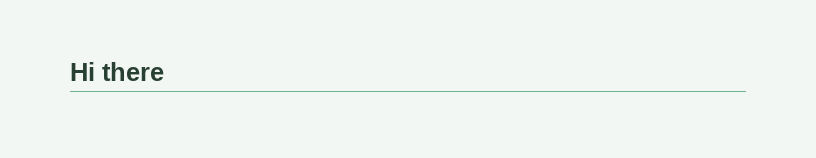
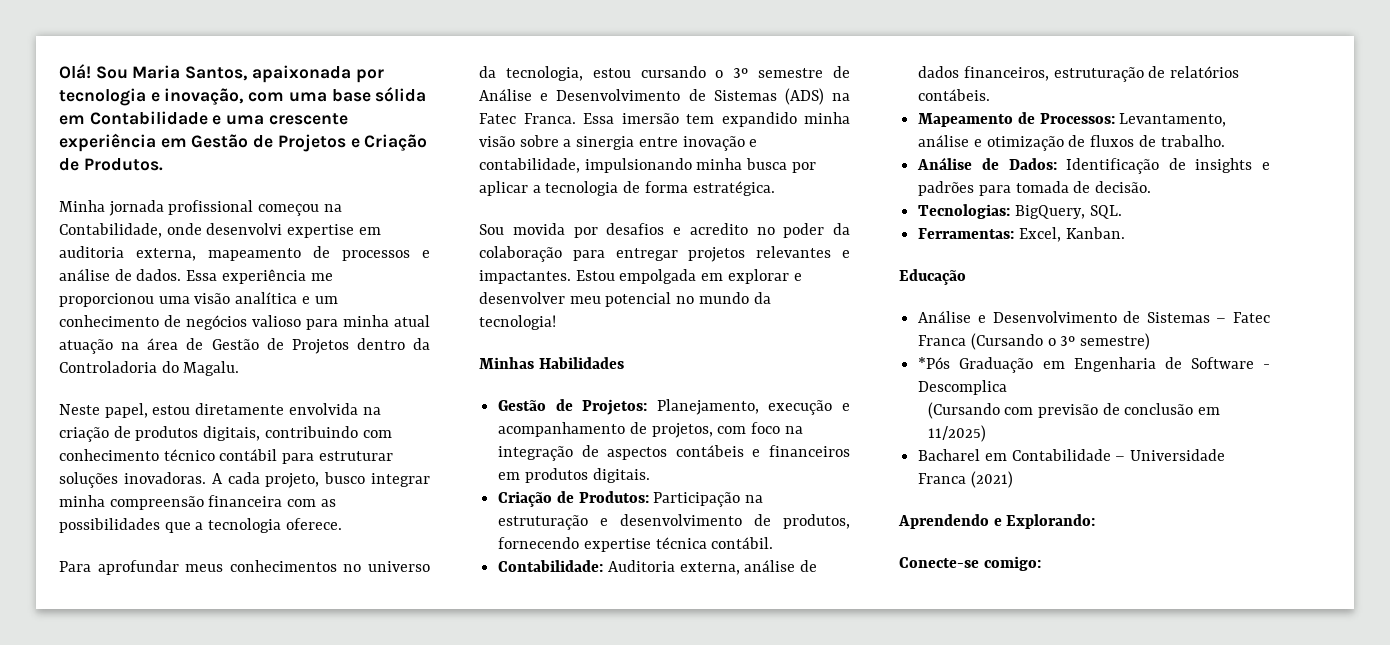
[70,62,164,81] Hi there -> [59,64,384,83] [59,87,427,106] [59,111,348,125] [59,133,428,152] [59,158,163,171] [59,200,342,216] [59,223,381,238] [59,246,430,261] [59,269,333,284] [59,292,338,307] [59,315,430,330] [59,338,430,354] [59,361,240,376] [59,403,381,418] [59,426,392,442] [59,449,393,464] [59,472,430,488] [59,495,336,510] [59,518,342,533] [59,560,430,575] [479,66,850,81] [479,88,850,105] [479,112,850,127] [479,135,758,151] [479,158,816,173] [479,181,775,196] [479,223,850,238] [479,246,850,262] [479,269,802,284] [479,292,771,307] [479,315,556,330] [479,357,624,369] [498,399,850,415] [498,422,803,438] [498,445,850,461] [498,468,650,483] [498,491,764,507] [498,514,850,530] [498,537,774,552] [498,560,818,575] [918,66,1240,82] [918,89,991,101] [918,112,1227,127] [918,135,1225,151] [917,157,1270,174] [918,181,1152,196] [918,204,1122,219] [918,227,1125,242] [899,269,966,285] [918,311,1270,323] [918,333,1151,350] [918,357,1270,373] [918,380,1008,395] [927,402,1221,419] [927,425,986,442] [918,449,1226,461] [918,471,1013,488] [898,514,1096,529] [899,556,1041,571] Olá! Sou Maria Santos, apaixonada por tecnologia e inovação, com uma base sólida em Contabilidade e uma crescente experiência em Gestão de Projetos e Criação de Produtos. // Minha jornada profissional começou na Contabilidade, onde desenvolvi expertise em auditoria externa, mapeamento de processos e análise de dados. Essa experiência me proporcionou uma visão analítica e um conhecimento de negócios valioso para minha atual atuação na área de Gestão de Projetos dentro da Controladoria do Magalu. // Neste papel, estou diretamente envolvida na criação de produtos digitais, contribuindo com conhecimento técnico contábil para estruturar soluções inovadoras. A cada projeto, busco integrar minha compreensão financeira com as possibilidades que a tecnologia oferece. // Para aprofundar meus conhecimentos no universo da tecnologia, estou cursando o 3º semestre de Análise e Desenvolvimento de Sistemas (ADS) na Fatec Franca. Essa imersão tem expandido minha visão sobre a sinergia entre inovação e contabilidade, impulsionando minha busca por aplicar a tecnologia de forma estratégica. // Sou movida por desafios e acredito no poder da colaboração para entregar projetos relevantes e impactantes. Estou empolgada em explorar e desenvolver meu potencial no mundo da tecnologia! // Minhas Habilidades // Gestão de Projetos: Planejamento, execução e acompanhamento de projetos, com foco na integração de aspectos contábeis e financeiros em produtos digitais. // Criação de Produtos: Participação na estruturação e desenvolvimento de produtos, fornecendo expertise técnica contábil. // Contabilidade: Auditoria externa, análise de dados financeiros, estruturação de relatórios contábeis. // Mapeamento de Processos: Levantamento, análise e otimização de fluxos de trabalho. // Análise de Dados: Identificação de insights e padrões para tomada de decisão. // Tecnologias: BigQuery, SQL. // Ferramentas: Excel, Kanban. // Educação // Análise e Desenvolvimento de Sistemas – Fatec Franca (Cursando o 3º semestre) // *Pós Graduação em Engenharia de Software - Descomplica // (Cursando com previsão de conclusão em 11/2025) // Bacharel em Contabilidade – Universidade Franca (2021) // Aprendendo e Explorando: // Conecte-se comigo:

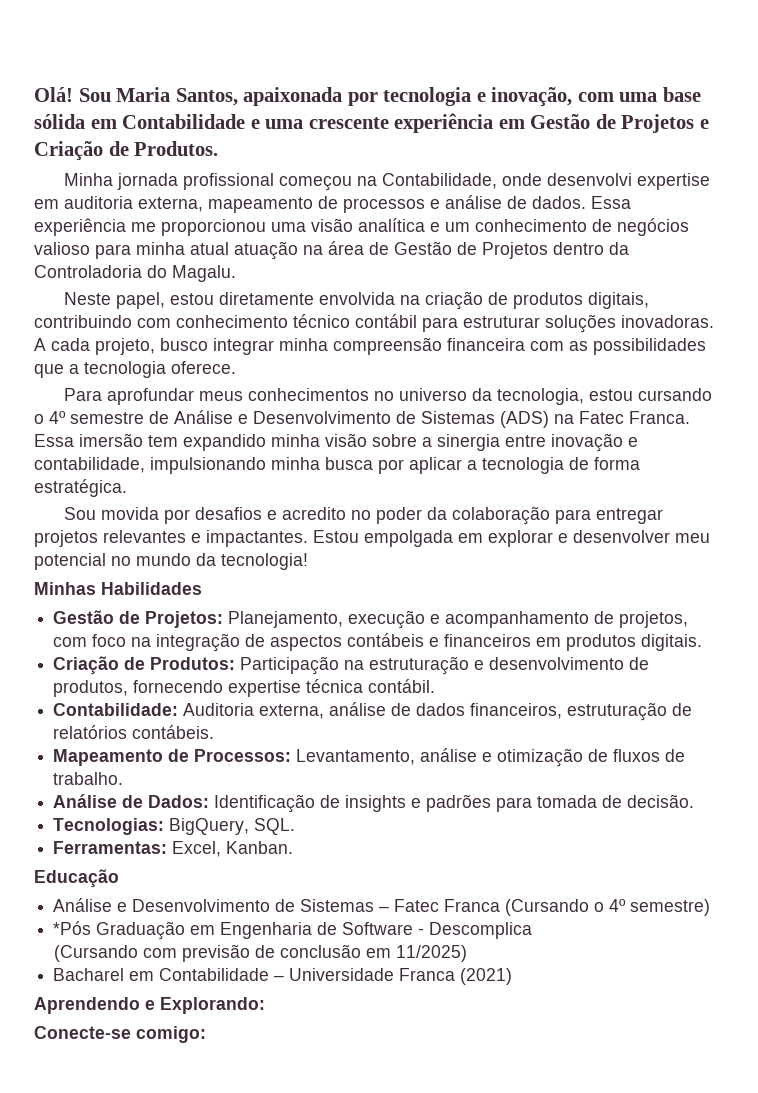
[733,68,749,78] 3º -> [49,411,66,424] 4º
[1060,336,1076,346] 3º -> [609,899,627,912] 4º

